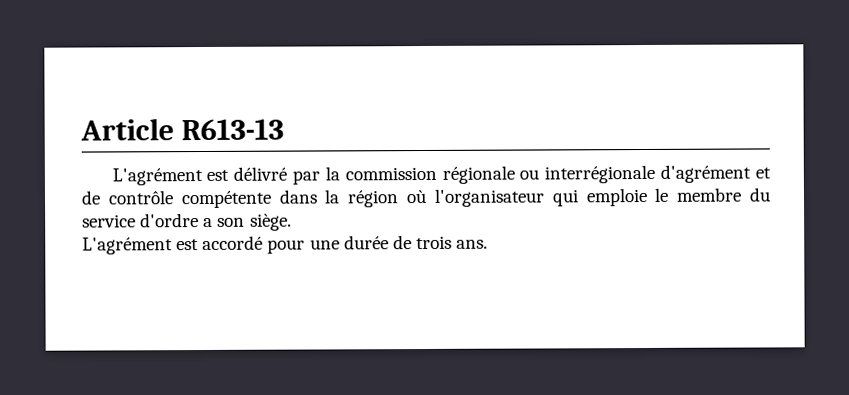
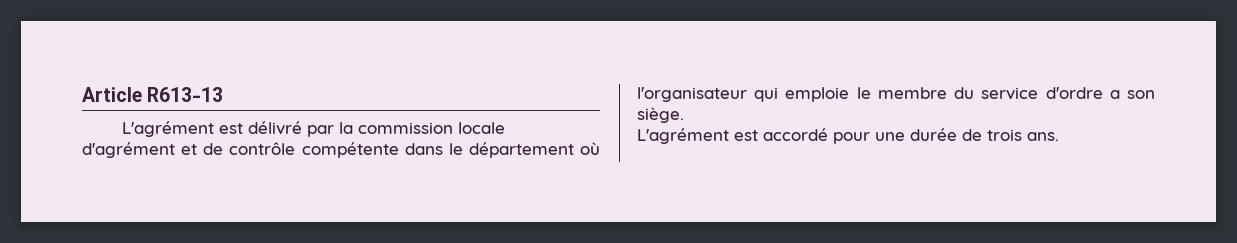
[441,164,656,184] régionale ou interrégionale -> [458,122,506,134] locale
[324,189,400,208] la région -> [448,142,574,158] le département

